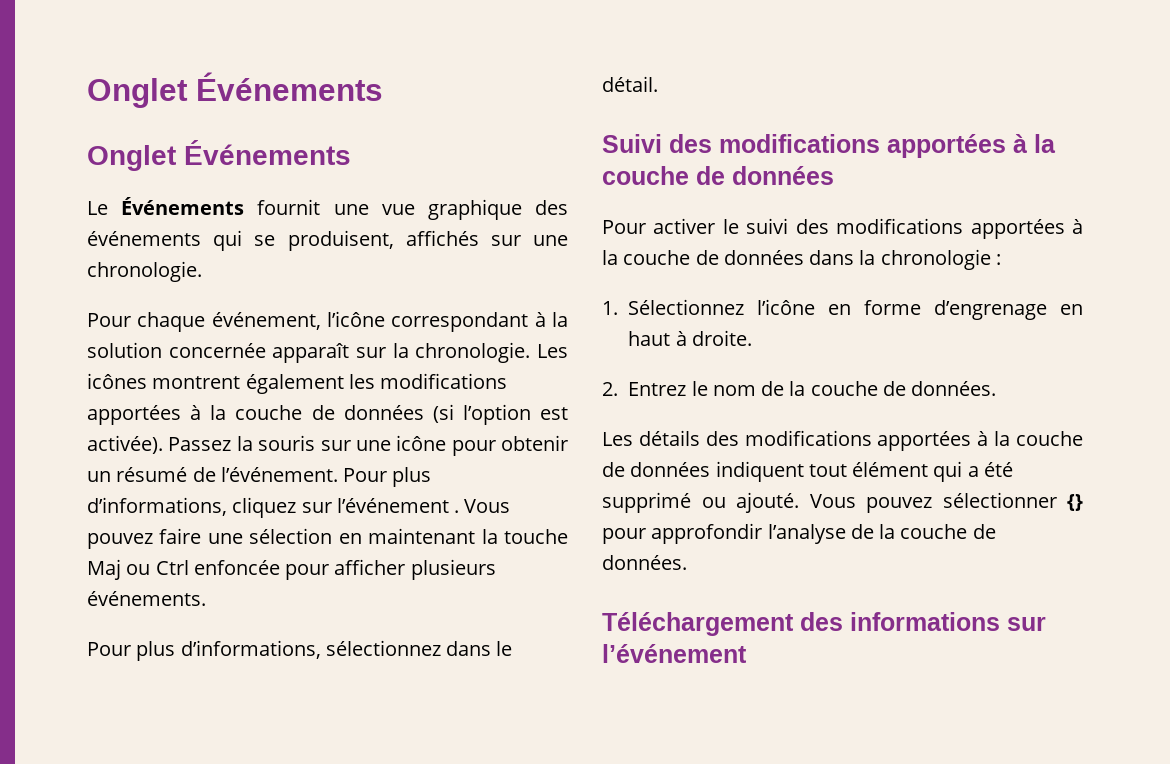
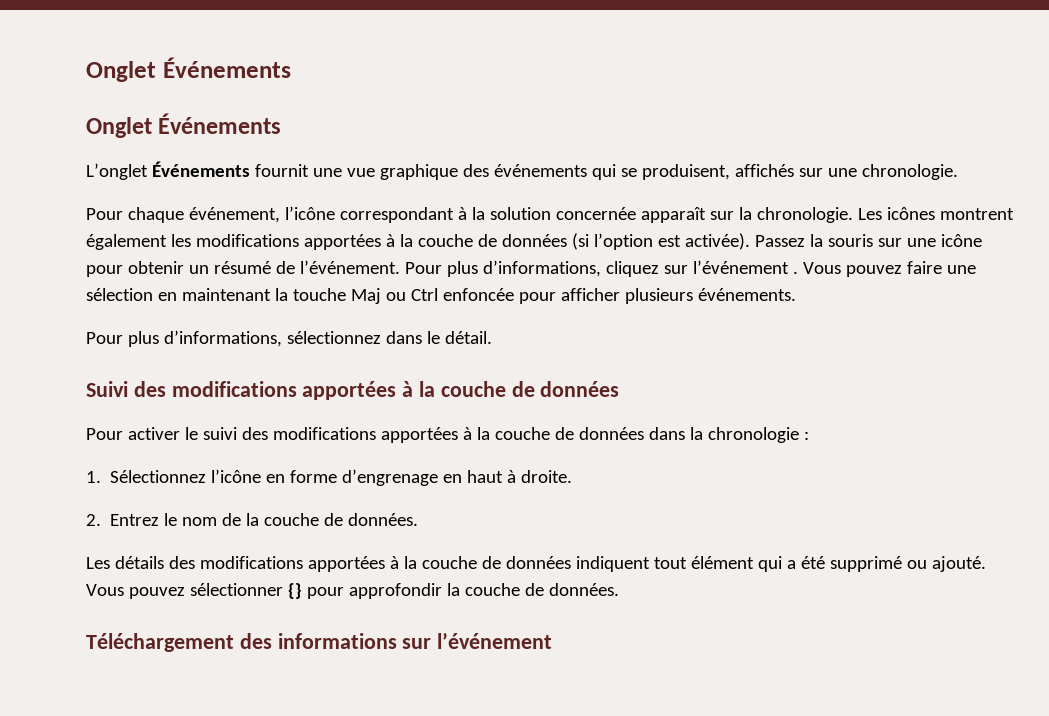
[87,201,108,215] Le -> [86,163,148,180] L’onglet
[767,524,874,544] l’analyse de -> (442, 591) none

